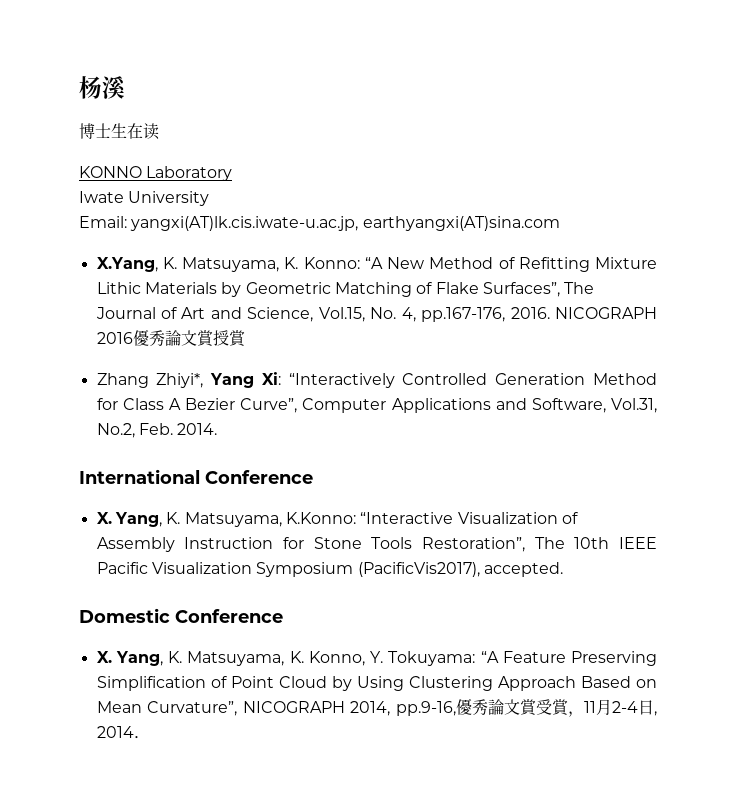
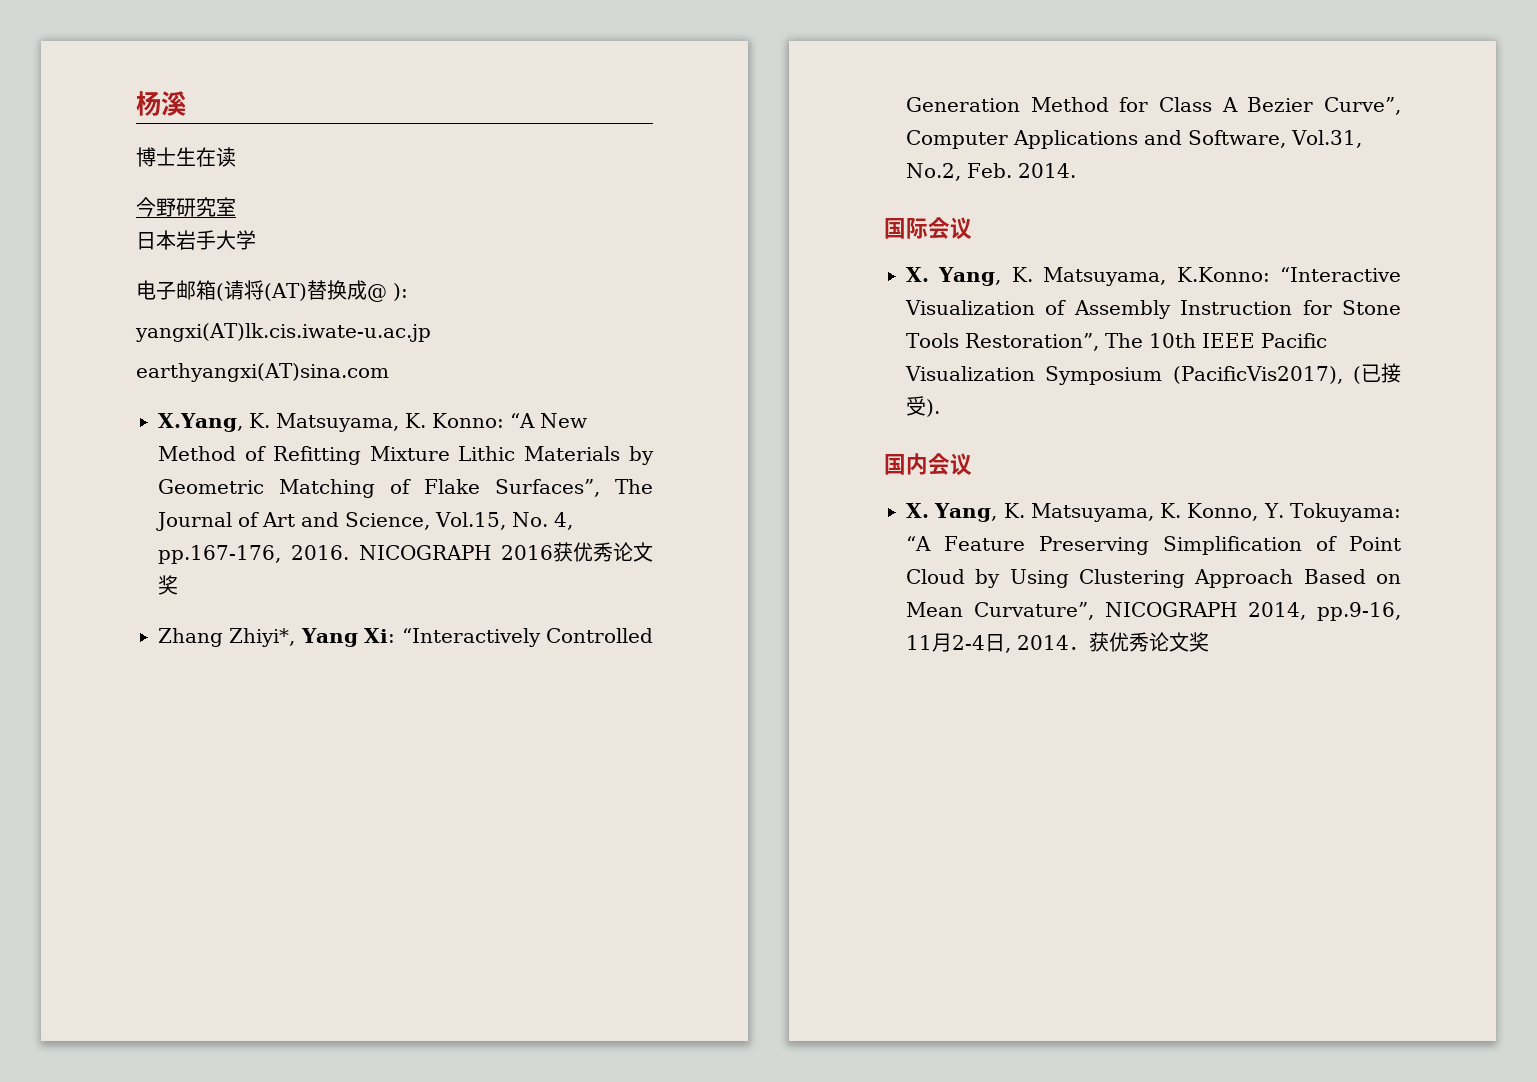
[79,166,233,181] [79,191,210,206] [79,216,359,231] KONNO Laboratory // Iwate University // Email: yangxi(AT)lk.cis.iwate-u.ac.jp, -> [136,197,236,217] [136,230,256,250] [136,280,408,302] [135,323,431,342] 今野研究室 // 日本岩手大学 // 电子邮箱(请将(AT)替换成@ ): // yangxi(AT)lk.cis.iwate-u.ac.jp //
[132,330,246,347] 優秀論文賞授賞 -> [553,542,653,562] [158,575,178,595] 获优秀论文奖
[79,469,313,484] International Conference -> [884,217,972,240] 国际会议
[483,562,563,577] [79,608,283,623] accepted. // Domestic Conference -> [1353,363,1401,384] [906,396,940,417] [884,453,972,476] (已接受). // 国内会议
[456,699,584,717] 優秀論文賞受賞， -> (1401, 611) none
(150, 737) none -> [1089,632,1209,652] 获优秀论文奖

